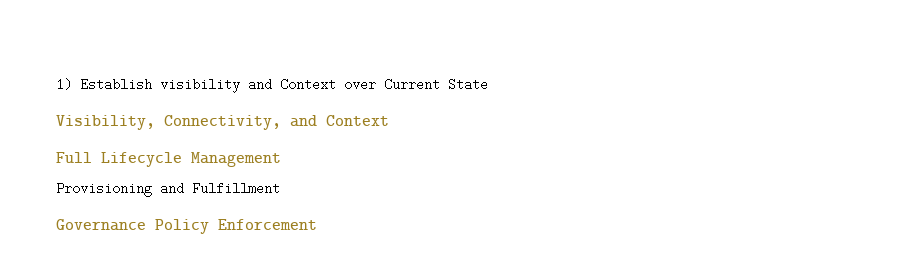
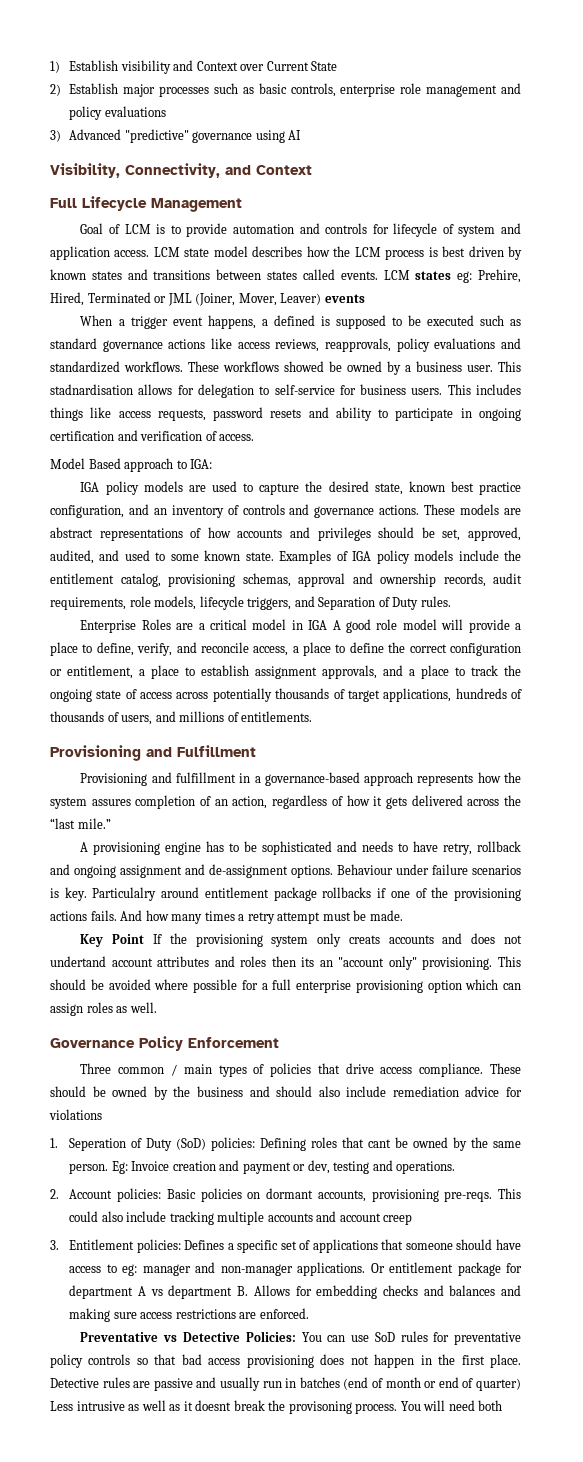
(488, 84) none -> [50,83,521,97] [69,106,166,120] [50,129,302,143] // 2) Establish major processes such as basic controls, enterprise role management and policy evaluations // 3) Advanced "predictive" governance using AI
[56,182,280,197] [56,219,317,234] Provisioning and Fulfillment // Governance Policy Enforcement -> [80,223,521,237] [50,246,522,260] [50,269,521,283] [50,292,365,306] [80,315,522,329] [50,338,521,352] [50,361,521,375] [50,384,521,398] [50,407,521,421] [50,430,255,441] [50,458,213,472] [80,481,521,495] [50,504,522,518] [50,527,522,541] [50,550,521,564] [50,573,522,587] [50,596,451,610] [80,619,522,633] [50,642,521,656] [50,665,521,679] [50,688,522,702] [50,711,313,725] [50,745,256,761] [80,772,521,786] [50,795,521,809] [50,818,111,829] [80,841,522,855] [50,864,521,878] [50,887,522,901] [50,910,403,924] [80,933,522,947] [50,956,521,970] [50,979,521,993] [50,1002,157,1016] [50,1036,279,1051] [80,1063,521,1077] [50,1086,522,1100] [49,1109,102,1120] [50,1137,521,1151] [69,1160,456,1174] [50,1188,521,1202] [69,1211,413,1225] [50,1239,521,1253] [69,1262,522,1276] [69,1285,521,1299] [69,1308,309,1322] [80,1331,521,1345] [50,1354,521,1368] [50,1377,522,1391] [50,1400,503,1414] Goal of LCM is to provide automation and controls for lifecycle of system and application access. LCM state model describes how the LCM process is best driven by known states and transitions between states called events. LCM states eg: Prehire, Hired, Terminated or JML (Joiner, Mover, Leaver) events // When a trigger event happens, a defined is supposed to be executed such as standard governance actions like access reviews, reapprovals, policy evaluations and standardized workflows. These workflows showed be owned by a business user. This stadnardisation allows for delegation to self-service for business users. This includes things like access requests, password resets and ability to participate in ongoing certification and verification of access. // Model Based approach to IGA: // IGA policy models are used to capture the desired state, known best practice configuration, and an inventory of controls and governance actions. These models are abstract representations of how accounts and privileges should be set, approved, audited, and used to some known state. Examples of IGA policy models include the entitlement catalog, provisioning schemas, approval and ownership records, audit requirements, role models, lifecycle triggers, and Separation of Duty rules. // Enterprise Roles are a critical model in IGA A good role model will provide a place to define, verify, and reconcile access, a place to define the correct configuration or entitlement, a place to establish assignment approvals, and a place to track the ongoing state of access across potentially thousands of target applications, hundreds of thousands of users, and millions of entitlements. // Provisioning and Fulfillment // Provisioning and fulfillment in a governance-based approach represents how the system assures completion of an action, regardless of how it gets delivered across the “last mile.” // A provisioning engine has to be sophisticated and needs to have retry, rollback and ongoing assignment and de-assignment options. Behaviour under failure scenarios is key. Particulalry around entitlement package rollbacks if one of the provisioning actions fails. And how many times a retry attempt must be made. // Key Point If the provisioning system only creats accounts and does not undertand account attributes and roles then its an "account only" provisioning. This should be avoided where possible for a full enterprise provisioning option which can assign roles as well. // Governance Policy Enforcement // Three common / main types of policies that drive access compliance. These should be owned by the business and should also include remediation advice for violations // 1. Seperation of Duty (SoD) policies: Defining roles that cant be owned by the same person. Eg: Invoice creation and payment or dev, testing and operations. // 2. Account policies: Basic policies on dormant accounts, provisioning pre-reqs. This could also include tracking multiple accounts and account creep // 3. Entitlement policies: Defines a specific set of applications that someone should have access to eg: manager and non-manager applications. Or entitlement package for department A vs department B. Allows for embedding checks and balances and making sure access restrictions are enforced. // Preventative vs Detective Policies: You can use SoD rules for preventative policy controls so that bad access provisioning does not happen in the first place. Detective rules are passive and usually run in batches (end of month or end of quarter) Less intrusive as well as it doesnt break the provisoning process. You will need both

